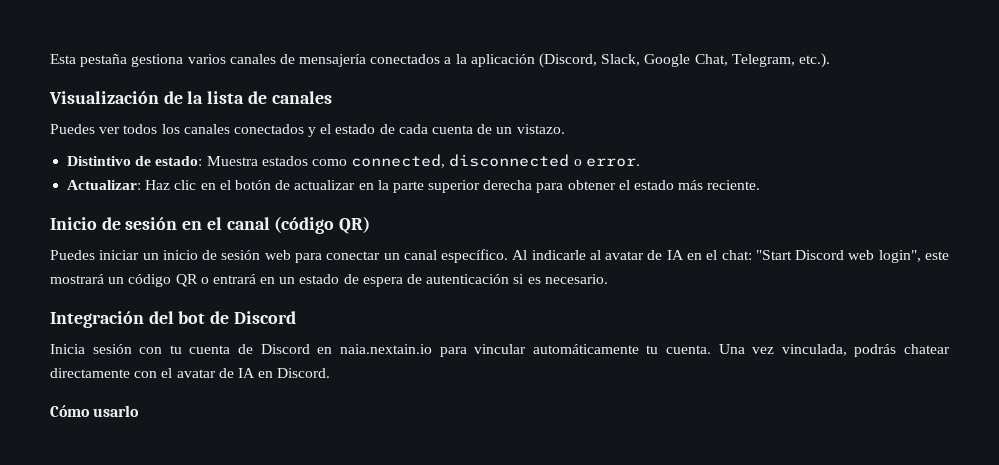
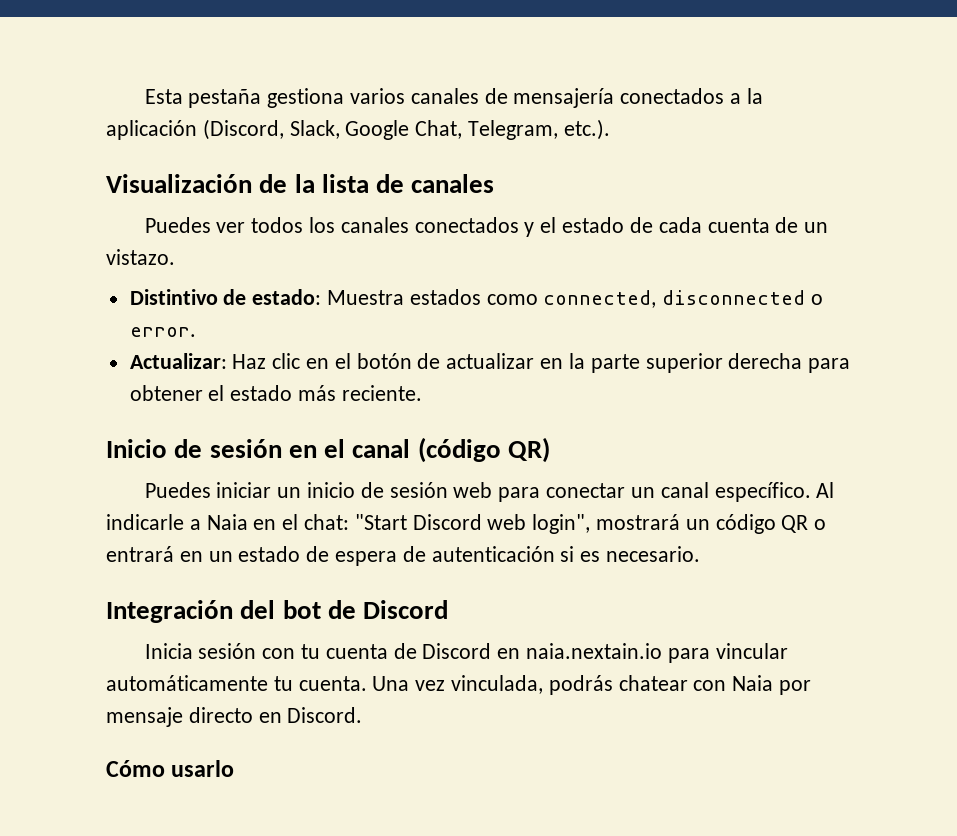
[589,250,684,260] al avatar de IA -> [189,514,248,530] a Naia
[924,251,949,260] este -> (591, 524) none
[50,368,255,378] directamente con el avatar de IA -> [693,675,812,695] [106,707,253,727] con Naia por mensaje directo

